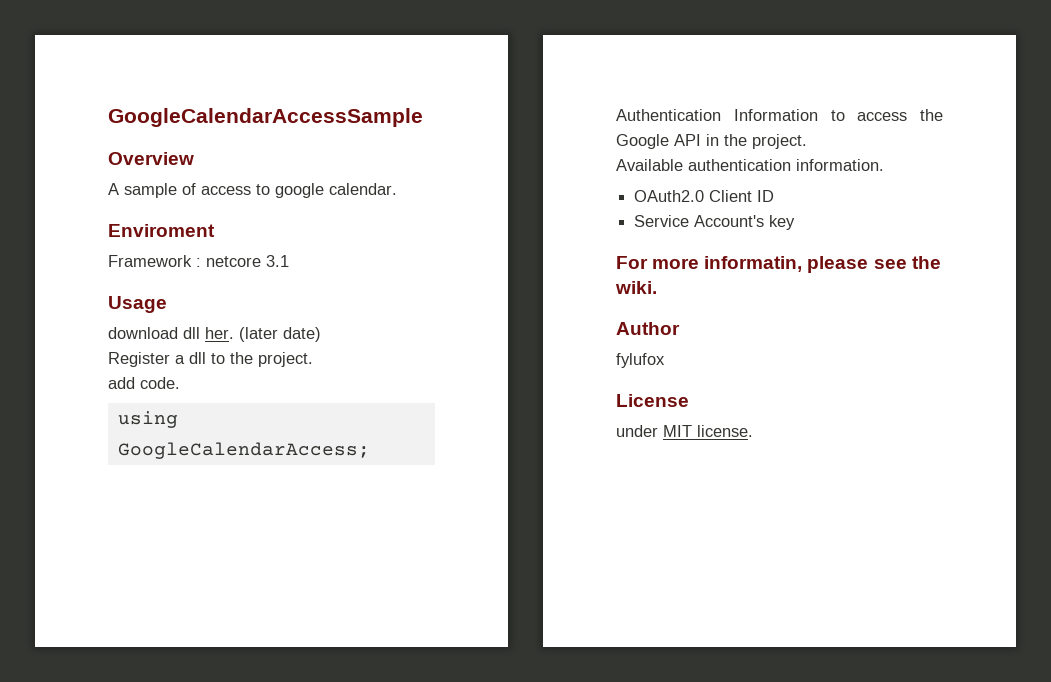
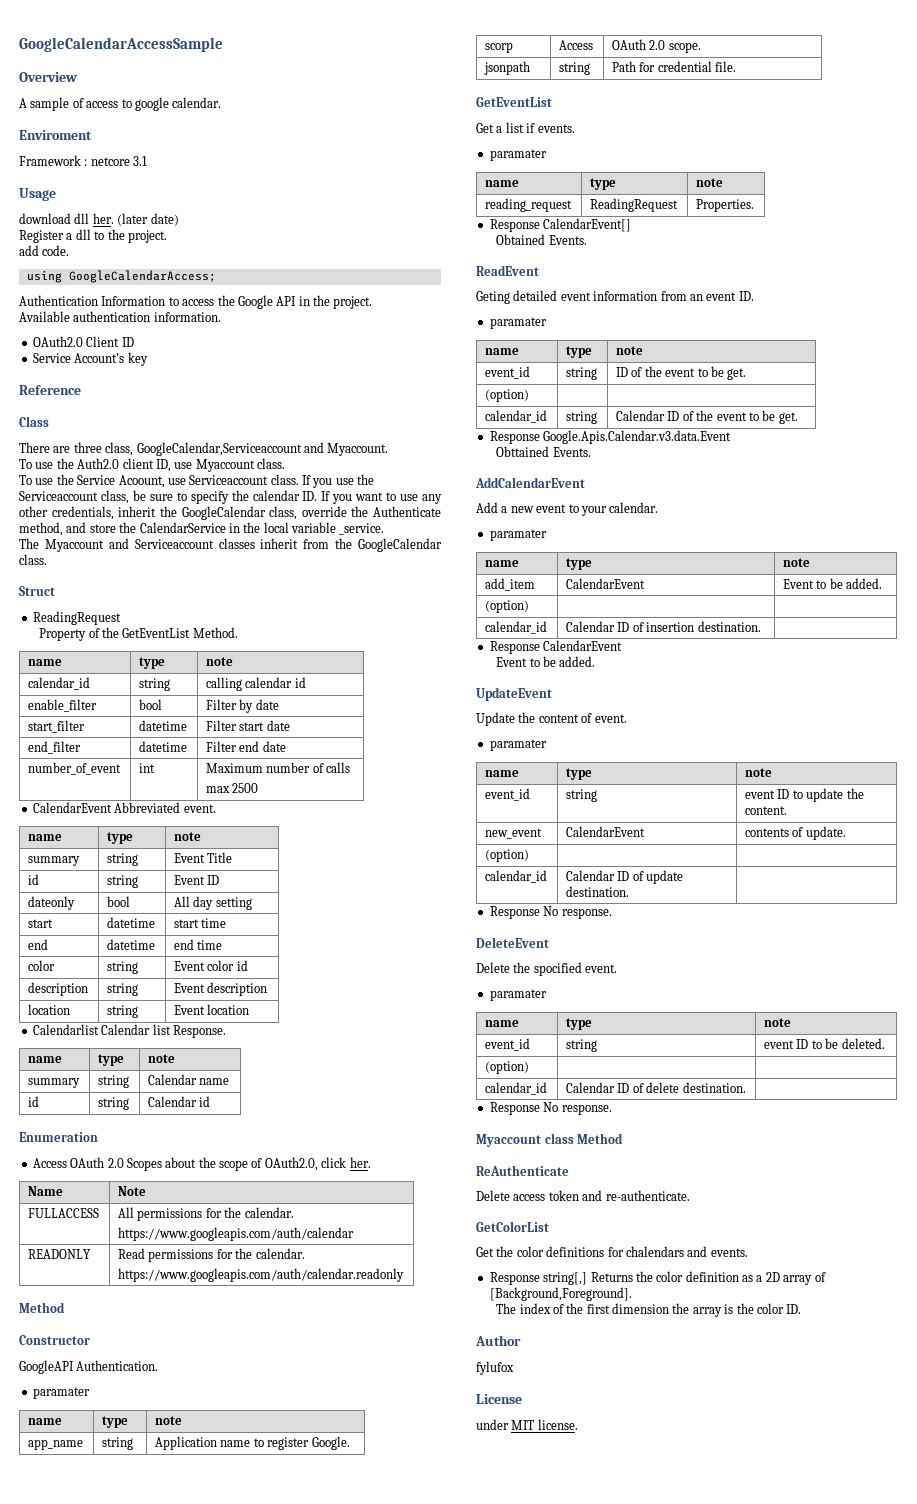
[616,256,941,273] [615,281,657,294] For more informatin, please see the wiki. -> [19,385,81,395] [19,416,49,427] [19,442,389,456] [19,458,285,472] [19,474,375,488] [19,490,443,504] [19,506,441,520] [19,522,385,536] [19,538,442,552] [19,554,47,565] [19,586,55,596] [32,611,121,625] [39,627,238,641] [28,659,63,666] [139,657,166,669] [206,657,234,666] [28,677,91,690] [139,678,171,691] [206,677,306,691] [28,699,98,712] [139,699,163,710] [206,699,279,713] [28,720,86,733] [139,720,188,731] [206,720,290,731] [28,741,82,754] [139,741,188,752] [206,741,286,752] [28,762,122,775] [139,763,156,773] [206,762,351,773] [206,783,259,793] [32,802,216,813] [28,834,63,841] [107,832,134,844] [174,832,202,841] [28,856,81,866] [107,853,139,866] [174,852,233,863] [28,874,40,885] [107,875,139,888] [174,875,220,885] [28,896,76,910] [107,896,131,907] [174,896,252,910] [28,919,54,928] [107,917,156,928] [174,918,227,928] [28,939,49,950] [107,939,156,950] [174,939,223,950] [28,960,56,971] [107,961,139,974] [174,960,248,971] [28,982,89,996] [107,983,139,996] [174,982,268,996] [28,1004,71,1015] [107,1005,139,1018] [174,1004,250,1015] [32,1024,226,1038] [28,1056,63,1063] [98,1054,125,1066] [148,1054,176,1063] [28,1078,81,1088] [98,1075,130,1088] [148,1074,230,1085] [28,1096,40,1107] [98,1097,130,1110] [148,1096,211,1107] [19,1132,98,1142] [32,1157,371,1171] [28,1186,64,1196] [118,1186,147,1196] [28,1208,100,1218] [118,1207,294,1221] [118,1227,355,1241] [28,1249,92,1259] [118,1248,305,1262] [118,1268,405,1282] [19,1302,65,1313] [19,1335,90,1345] [19,1360,159,1374] [32,1387,90,1399] [28,1418,63,1425] [102,1416,129,1428] [155,1416,183,1425] [28,1439,84,1450] [102,1437,134,1450] [155,1436,350,1450] [485,42,514,53] [559,40,594,50] [612,39,701,53] [484,61,531,75] [559,62,591,75] [612,61,737,72] [476,97,552,107] [476,122,575,133] [489,149,547,161] [485,180,520,187] [590,178,617,190] [696,178,724,187] [485,198,573,212] [590,198,679,212] [696,199,755,212] [489,218,632,232] [496,234,587,245] [476,265,539,276] [476,290,754,304] [489,317,547,329] [485,348,520,355] [566,346,593,358] [616,346,644,355] [485,366,531,379] [566,367,598,380] [616,366,747,380] [485,389,530,402] [485,410,548,423] [566,411,598,424] [616,410,798,424] [489,430,732,444] [496,446,591,457] [475,477,585,488] [476,502,659,516] [489,529,547,541] [485,560,520,567] [566,558,593,570] [783,558,811,567] [485,578,536,591] [566,578,646,589] [783,578,883,589] [485,600,530,613] [485,621,548,634] [566,621,761,632] [489,640,623,654] [496,656,596,667] [476,687,552,701] [476,712,627,726] [489,739,547,751] [485,770,520,777] [566,768,593,780] [745,768,773,777] [485,788,531,801] [566,789,598,802] [745,788,864,802] [745,806,788,815] [485,828,543,839] [566,826,646,837] [745,826,846,840] [485,849,530,862] [485,870,548,883] [566,870,684,884] [566,886,630,897] [489,906,612,919] [476,937,549,948] [476,962,618,976] [489,989,547,1001] [485,1020,520,1027] [566,1018,593,1030] [764,1018,792,1027] [485,1038,531,1051] [566,1039,598,1052] [764,1038,885,1049] [485,1061,530,1074] [485,1082,548,1095] [566,1082,746,1093] [489,1102,612,1115] [476,1133,624,1147] [476,1165,569,1176] [476,1190,690,1201] [476,1221,549,1232] [476,1246,748,1257] [489,1271,826,1285] [489,1287,632,1301] [496,1303,802,1317] Reference // Class // There are three class, GoogleCalendar,Serviceaccount and Myaccount. // To use the Auth2.0 client ID, use Myaccount class. // To use the Service Acoount, use Serviceaccount class. If you use the Serviceaccount class, be sure to specify the calendar ID. If you want to use any other credentials, inherit the GoogleCalendar class, override the Authenticate method, and store the CalendarService in the local variable _service. // The Myaccount and Serviceaccount classes inherit from the GoogleCalendar class. // Struct // ReadingRequest // Property of the GetEventList Method. // name | type | note // calendar_id | string | calling calendar id // enable_filter | bool | Filter by date // start_filter | datetime | Filter start date // end_filter | datetime | Filter end date // number_of_event | int | Maximum number of calls // max 2500 // CalendarEvent Abbreviated event. // name | type | note // summary | string | Event Title // id | string | Event ID // dateonly | bool | All day setting // start | datetime | start time // end | datetime | end time // color | string | Event color id // description | string | Event description // location | string | Event location // Calendarlist Calendar list Response. // name | type | note // summary | string | Calendar name // id | string | Calendar id // Enumeration // Access OAuth 2.0 Scopes about the scope of OAuth2.0, click her. // Name | Note // FULLACCESS | All permissions for the calendar. // https://www.googleapis.com/auth/calendar // READONLY | Read permissions for the calendar. // https://www.googleapis.com/auth/calendar.readonly // Method // Constructor // GoogleAPI Authentication. // paramater // name | type | note // app_name | string | Application name to register Google. // scorp | Access | OAuth 2.0 scope. // jsonpath | string | Path for credential file. // GetEventList // Get a list if events. // paramater // name | type | note // reading_request | ReadingRequest | Properties. // Response CalendarEvent[] // Obtained Events. // ReadEvent // Geting detailed event information from an event ID. // paramater // name | type | note // event_id | string | ID of the event to be get. // (option) | | // calendar_id | string | Calendar ID of the event to be get. // Response Google.Apis.Calendar.v3.data.Event // Obttained Events. // AddCalendarEvent // Add a new event to your calendar. // paramater // name | type | note // add_item | CalendarEvent | Event to be added. // (option) | | // calendar_id | Calendar ID of insertion destination. | // Response CalendarEvent // Event to be added. // UpdateEvent // Update the content of event. // paramater // name | type | note // event_id | string | event ID to update the content. // new_event | CalendarEvent | contents of update. // (option) | | // calendar_id | Calendar ID of update destination. | // Response No response. // DeleteEvent // Delete the spocified event. // paramater // name | type | note // event_id | string | event ID to be deleted. // (option) | | // calendar_id | Calendar ID of delete destination. | // Response No response. // Myaccount class Method // ReAuthenticate // Delete access token and re-authenticate. // GetColorList // Get the color definitions for chalendars and events. // Response string[,] Returns the color definition as a 2D array of [Background,Foreground]. // The index of the first dimension the array is the color ID.

